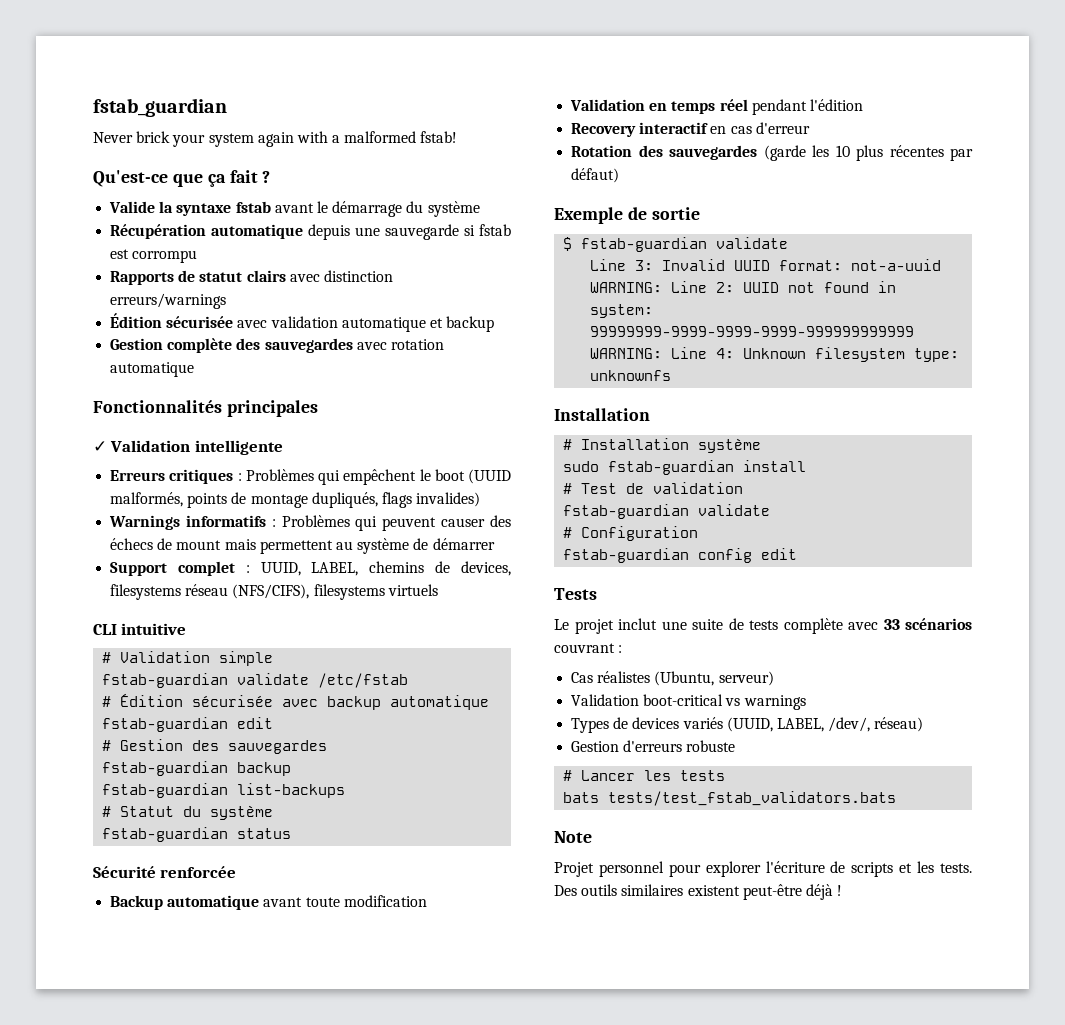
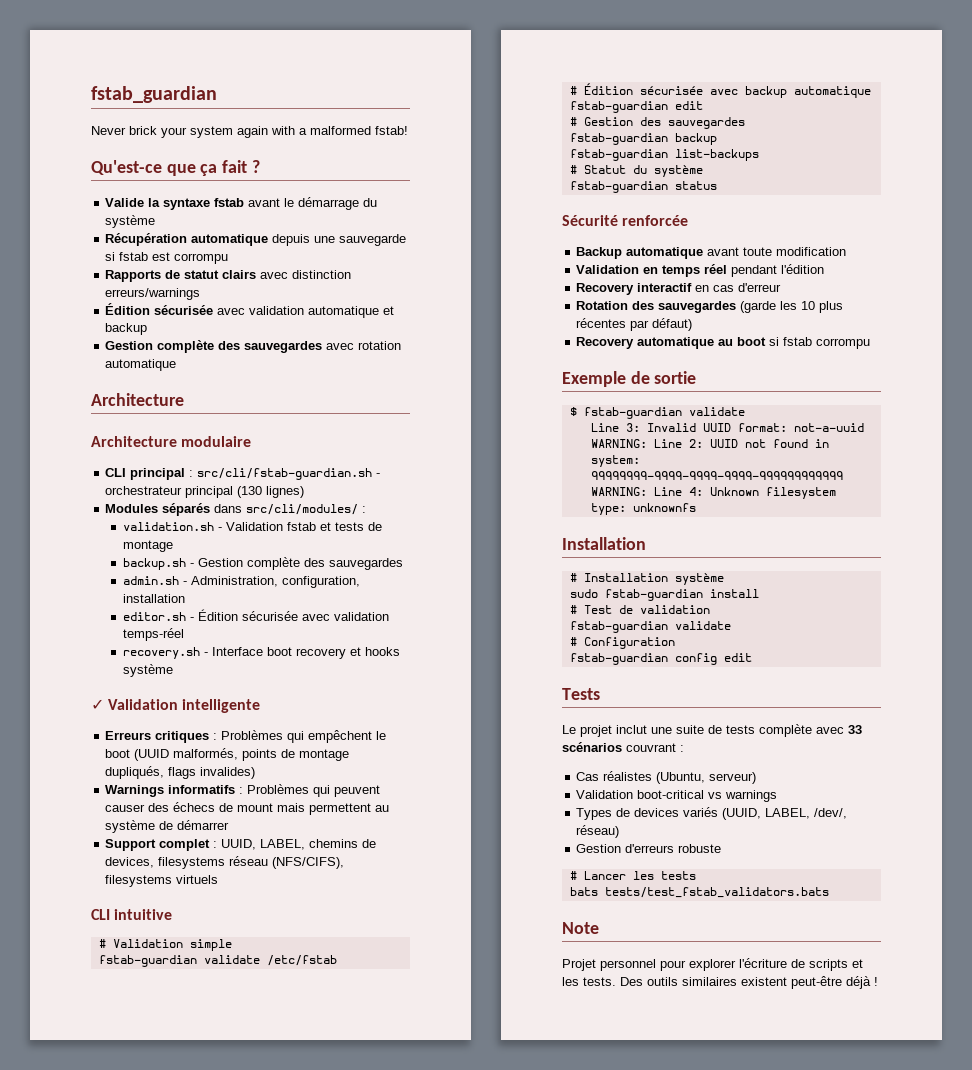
[93,400,318,417] Fonctionnalités principales -> [91,393,184,406] [91,436,252,447] [105,468,381,480] [105,486,305,498] [105,503,367,516] [123,522,383,531] [123,540,174,552] [123,557,404,570] [123,576,361,588] [123,594,186,603] [123,609,390,621] [123,628,185,641] [123,647,401,659] [123,664,174,677] Architecture // Architecture modulaire // CLI principal : src/cli/fstab-guardian.sh - orchestrateur principal (130 lignes) // Modules séparés dans src/cli/modules/ : // validation.sh - Validation fstab et tests de montage // backup.sh - Gestion complète des sauvegardes // admin.sh - Administration, configuration, installation // editor.sh - Édition sécurisée avec validation temps-réel // recovery.sh - Interface boot recovery et hooks système
(620, 175) none -> [576,337,871,349] // Recovery automatique au boot si fstab corrompu

